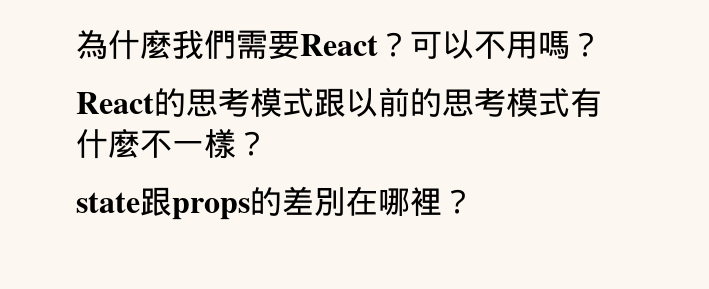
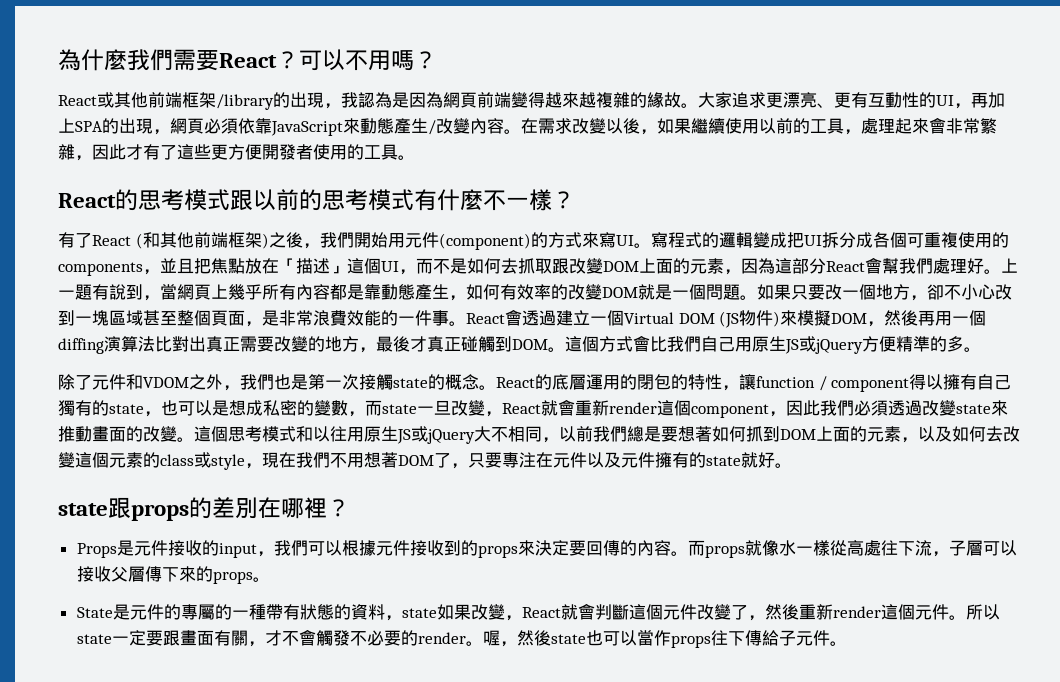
(602, 44) none -> [58,92,1005,110] [58,117,997,136] [58,143,415,161] // React或其他前端框架/library的出現，我認為是因為網頁前端變得越來越複雜的緣故。大家追求更漂亮、更有互動性的UI，再加上SPA的出現，網頁必須依靠JavaScript來動態產生/改變內容。在需求改變以後，如果繼續使用以前的工具，處理起來會非常繁雜，因此才有了這些更方便開發者使用的工具。
(268, 143) none -> [58,232,1009,250] [58,257,1018,276] [58,284,1012,301] [58,309,987,328] [58,335,981,354] [58,374,1012,392] [58,399,1008,418] [58,425,1020,444] [58,451,792,470] // 有了React (和其他前端框架)之後，我們開始用元件(component)的方式來寫UI。寫程式的邏輯變成把UI拆分成各個可重複使用的components，並且把焦點放在「描述」這個UI，而不是如何去抓取跟改變DOM上面的元素，因為這部分React會幫我們處理好。上一題有說到，當網頁上幾乎所有內容都是靠動態產生，如何有效率的改變DOM就是一個問題。如果只要改一個地方，卻不小心改到一塊區域甚至整個頁面，是非常浪費效能的一件事。React會透過建立一個Virtual DOM (JS物件)來模擬DOM，然後再用一個diffing演算法比對出真正需要改變的地方，最後才真正碰觸到DOM。這個方式會比我們自己用原生JS或jQuery方便精準的多。 // 除了元件和VDOM之外，我們也是第一次接觸state的概念。React的底層運用的閉包的特性，讓function / component得以擁有自己獨有的state，也可以是想成私密的變數，而state一旦改變，React就會重新render這個component，因此我們必須透過改變state來推動畫面的改變。這個思考模式和以往用原生JS或jQuery大不相同，以前我們總是要想著如何抓到DOM上面的元素，以及如何去改變這個元素的class或style，現在我們不用想著DOM了，只要專注在元件以及元件擁有的state就好。
(474, 201) none -> [76,540,1017,558] [76,566,270,584] [76,603,1000,621] [76,629,847,648] // Props是元件接收的input，我們可以根據元件接收到的props來決定要回傳的內容。而props就像水一樣從高處往下流，子層可以接收父層傳下來的props。 // State是元件的專屬的一種帶有狀態的資料，state如果改變，React就會判斷這個元件改變了，然後重新render這個元件。所以state一定要跟畫面有關，才不會觸發不必要的render。喔，然後state也可以當作props往下傳給子元件。

